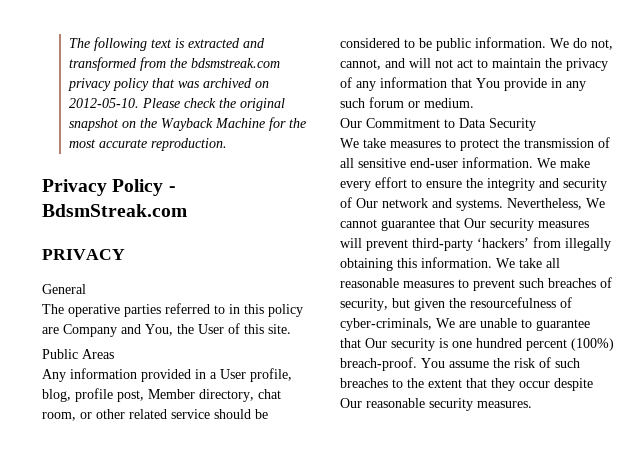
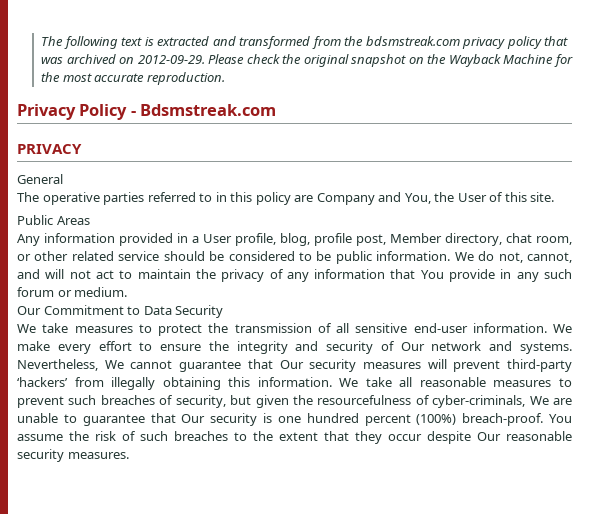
[69,98,140,108] 2012-05-10. -> [137,55,205,64] 2012-09-29.
[42,204,187,217] BdsmStreak.com -> [140,104,277,116] Bdsmstreak.com

